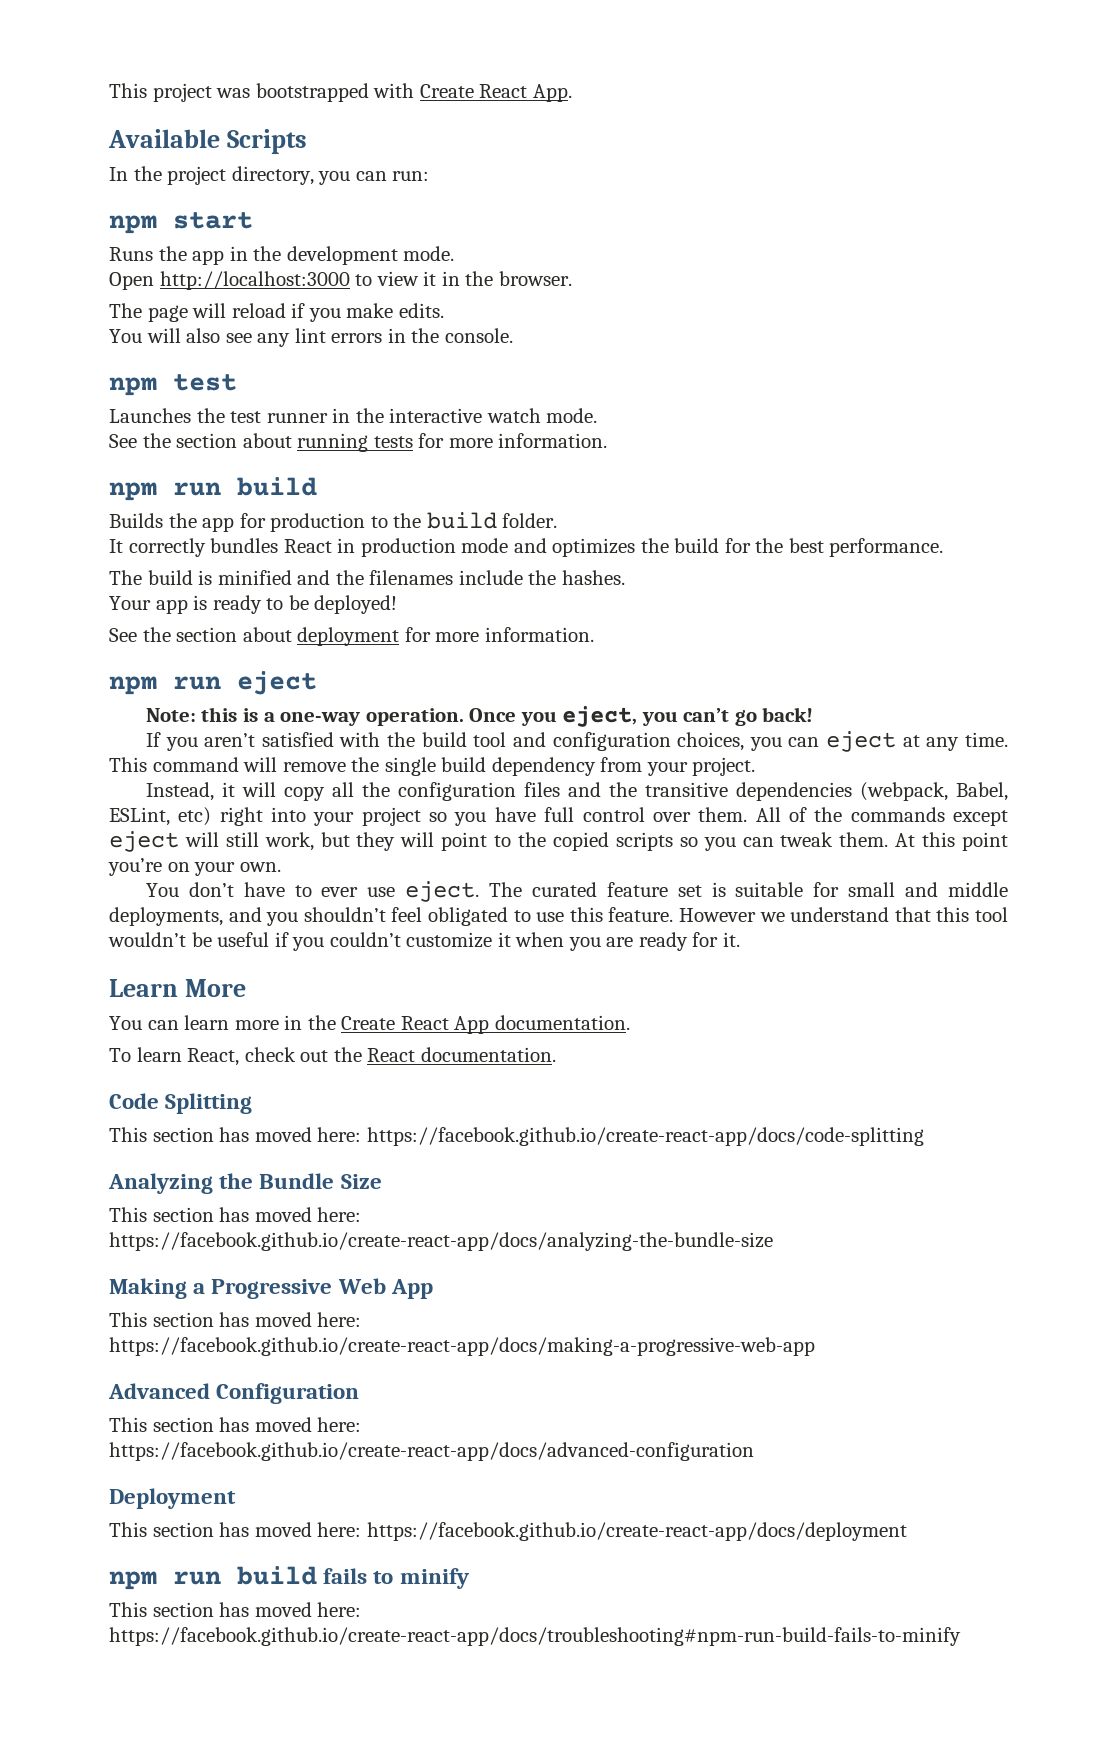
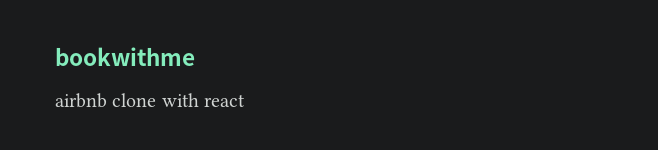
[109,83,572,102] [108,129,307,154] [109,166,430,185] [109,212,253,234] [109,246,455,265] [109,271,572,290] [109,303,444,322] [109,328,513,347] [109,374,237,396] [109,408,598,423] [109,433,608,452] [109,477,317,501] [109,512,558,532] [109,538,944,557] [109,570,625,585] [109,595,398,614] [109,627,594,646] [109,671,317,695] [145,706,814,727] [145,731,1009,752] [109,757,756,776] [145,782,1009,801] [109,807,1009,826] [109,831,1009,852] [108,858,281,876] [145,881,1009,902] [109,907,1009,926] [108,932,740,951] [109,979,246,997] [109,1015,630,1034] [109,1047,556,1066] [109,1093,253,1114] [109,1127,924,1146] [108,1173,382,1194] [109,1207,362,1222] [109,1232,773,1251] [109,1278,433,1299] [109,1312,362,1327] [109,1337,815,1356] [108,1383,360,1404] [109,1417,362,1432] [109,1442,754,1461] [109,1488,236,1509] [109,1522,907,1541] [109,1566,469,1590] [109,1602,362,1617] [109,1627,961,1646] This project was bootstrapped with Create React App. // Available Scripts // In the project directory, you can run: // npm start // Runs the app in the development mode. // Open http://localhost:3000 to view it in the browser. // The page will reload if you make edits. // You will also see any lint errors in the console. // npm test // Launches the test runner in the interactive watch mode. // See the section about running tests for more information. // npm run build // Builds the app for production to the build folder. // It correctly bundles React in production mode and optimizes the build for the best performance. // The build is minified and the filenames include the hashes. // Your app is ready to be deployed! // See the section about deployment for more information. // npm run eject // Note: this is a one-way operation. Once you eject, you can’t go back! // If you aren’t satisfied with the build tool and configuration choices, you can eject at any time. This command will remove the single build dependency from your project. // Instead, it will copy all the configuration files and the transitive dependencies (webpack, Babel, ESLint, etc) right into your project so you have full control over them. All of the commands except eject will still work, but they will point to the copied scripts so you can tweak them. At this point you’re on your own. // You don’t have to ever use eject. The curated feature set is suitable for small and middle deployments, and you shouldn’t feel obligated to use this feature. However we understand that this tool wouldn’t be useful if you couldn’t customize it when you are ready for it. // Learn More // You can learn more in the Create React App documentation. // To learn React, check out the React documentation. // Code Splitting // This section has moved here: https://facebook.github.io/create-react-app/docs/code-splitting // Analyzing the Bundle Size // This section has moved here: https://facebook.github.io/create-react-app/docs/analyzing-the-bundle-size // Making a Progressive Web App // This section has moved here: https://facebook.github.io/create-react-app/docs/making-a-progressive-web-app // Advanced Configuration // This section has moved here: https://facebook.github.io/create-react-app/docs/advanced-configuration // Deployment // This section has moved here: https://facebook.github.io/create-react-app/docs/deployment // npm run build fails to minify // This section has moved here: https://facebook.github.io/create-react-app/docs/troubleshooting#npm-run-build-fails-to-minify -> [55,47,195,66] [55,93,246,108] bookwithme // airbnb clone with react

